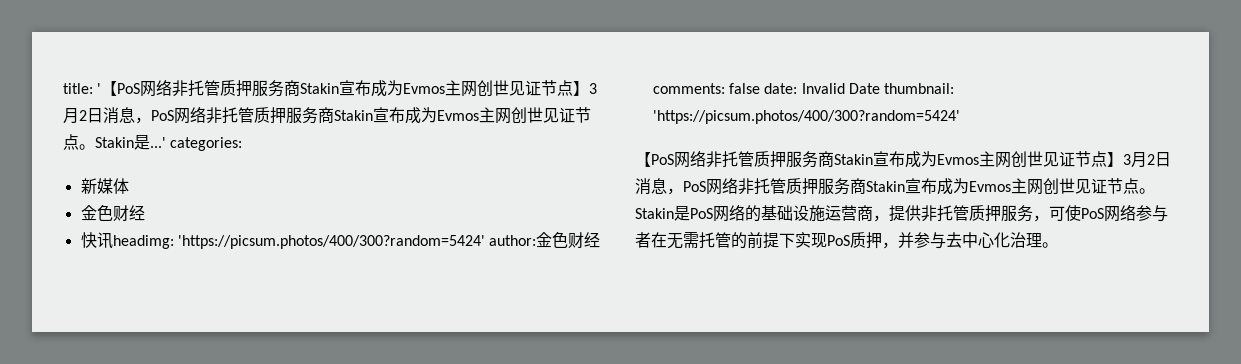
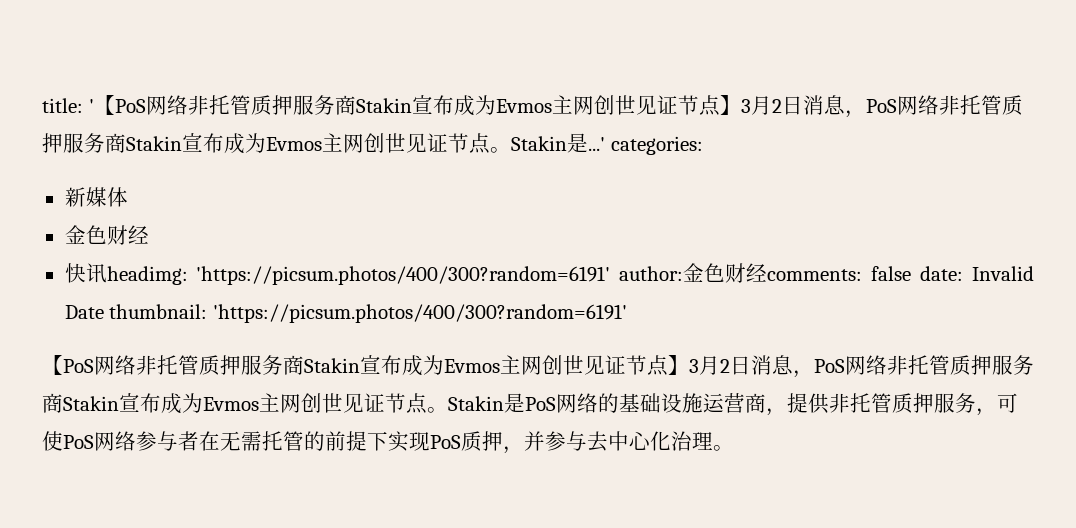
[177,235,485,249] 'https://picsum.photos/400/300?random=5424' -> [196,266,611,285] 'https://picsum.photos/400/300?random=6191'
[652,110,960,124] 'https://picsum.photos/400/300?random=5424' -> [212,304,627,323] 'https://picsum.photos/400/300?random=6191'

